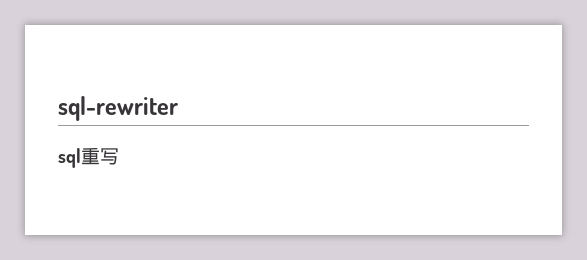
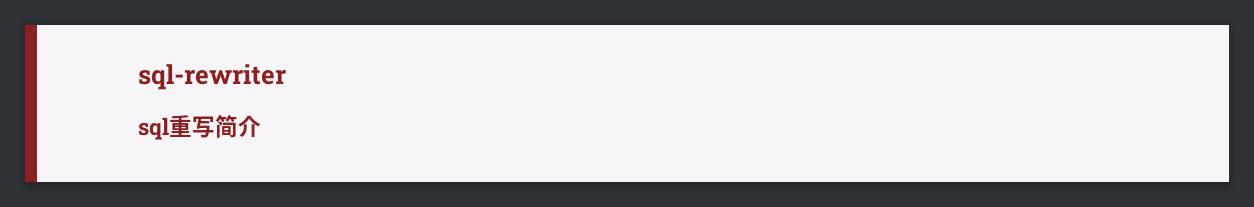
(119, 156) none -> [215,115,261,138] 简介

